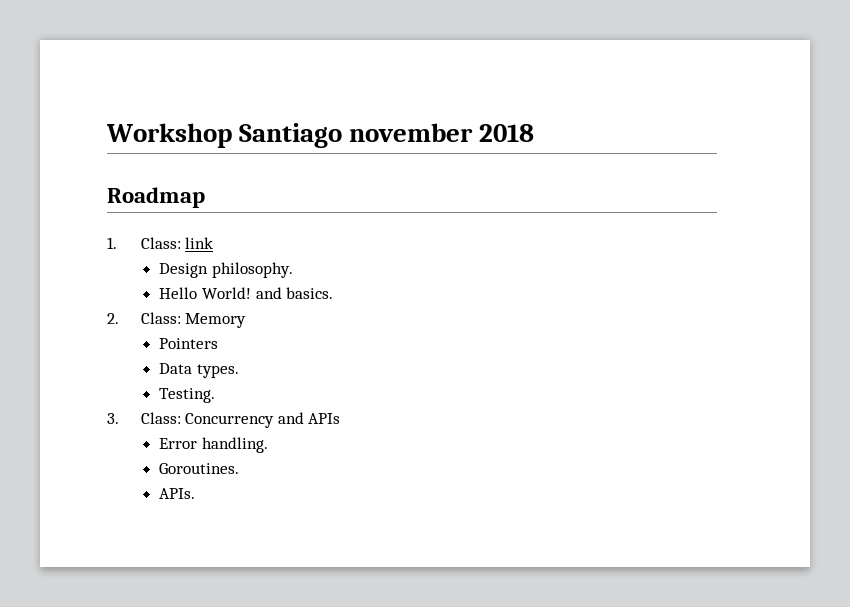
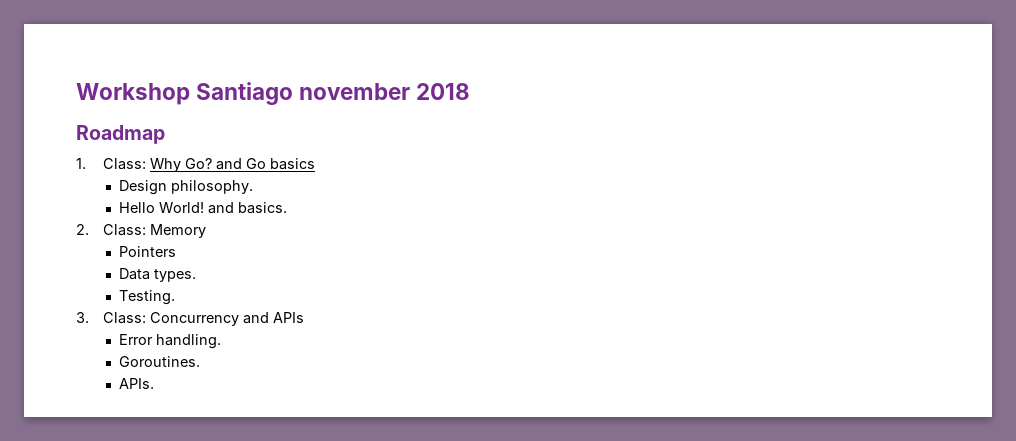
[185,237,214,249] link -> [149,158,315,172] Why Go? and Go basics

